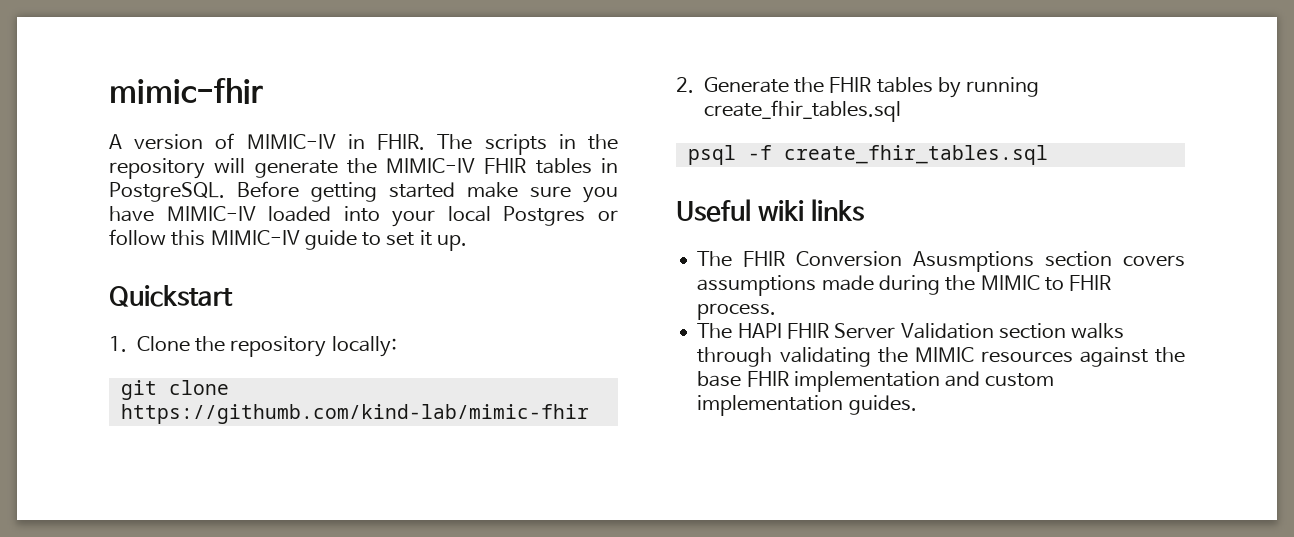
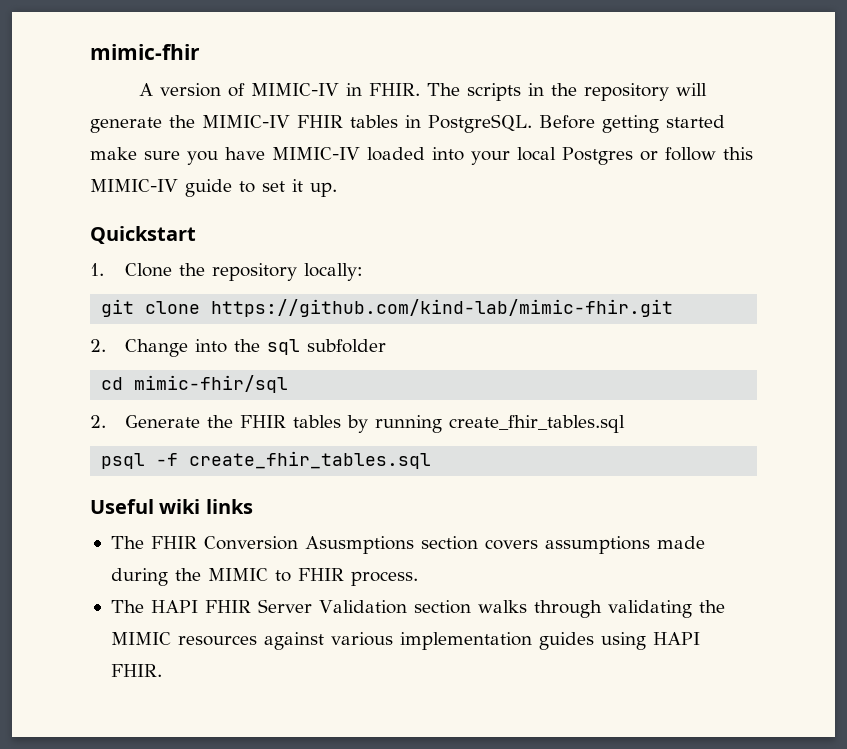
[120,404,589,424] https://githumb.com/kind-lab/mimic-fhir -> [211,299,674,317] [90,339,387,357] [101,375,289,393] https://github.com/kind-lab/mimic-fhir.git // 2. Change into the sql subfolder // cd mimic-fhir/sql
[1155,347,1185,363] [697,371,1055,392] [697,395,917,416] the base FHIR implementation and custom implementation guides. -> [330,632,700,650] [110,664,162,677] various implementation guides using HAPI FHIR.

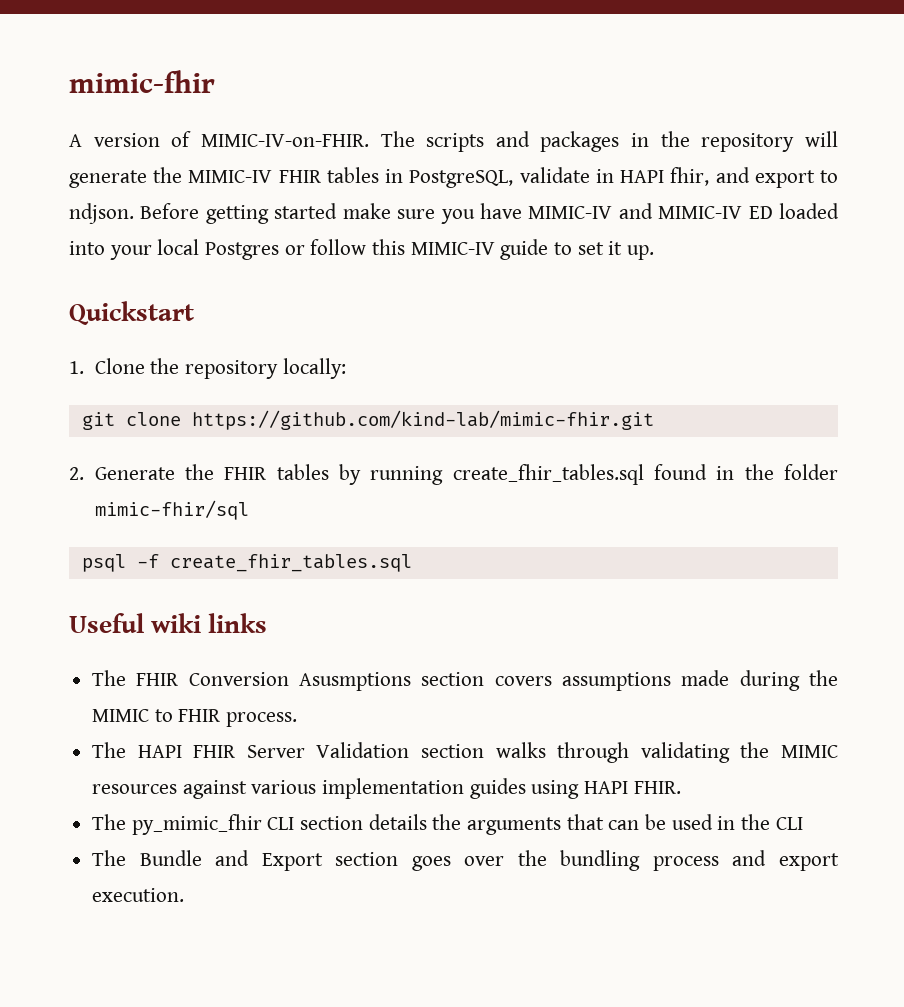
[250,83,521,101] MIMIC-IV in FHIR. The scripts -> [200,131,620,152] MIMIC-IV-on-FHIR. The scripts and packages
[428,114,532,133] PostgreSQL. -> [409,167,839,188] [69,203,134,224] PostgreSQL, validate in HAPI fhir, and export to ndjson.
(360, 153) none -> [618,203,773,219] and MIMIC-IV ED
[90,339,387,357] [101,375,289,393] // 2. Change into the sql subfolder // cd mimic-fhir/sql -> (654, 420) none
(626, 424) none -> [653,464,839,480] [94,500,249,520] found in the folder mimic-fhir/sql
(162, 670) none -> [92,814,803,835] [92,850,839,871] [92,888,185,902] // The py_mimic_fhir CLI section details the arguments that can be used in the CLI // The Bundle and Export section goes over the bundling process and export execution.

